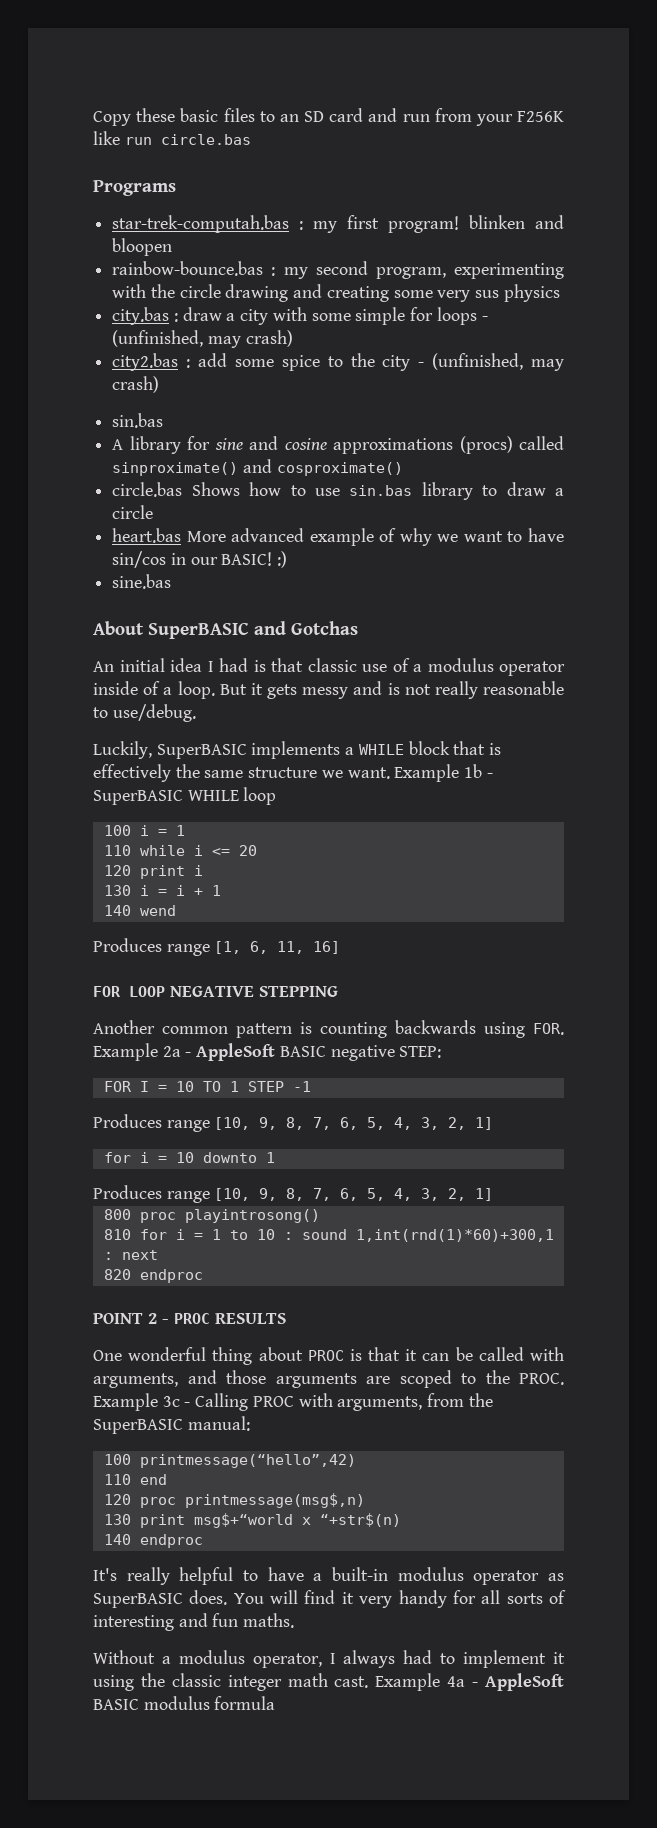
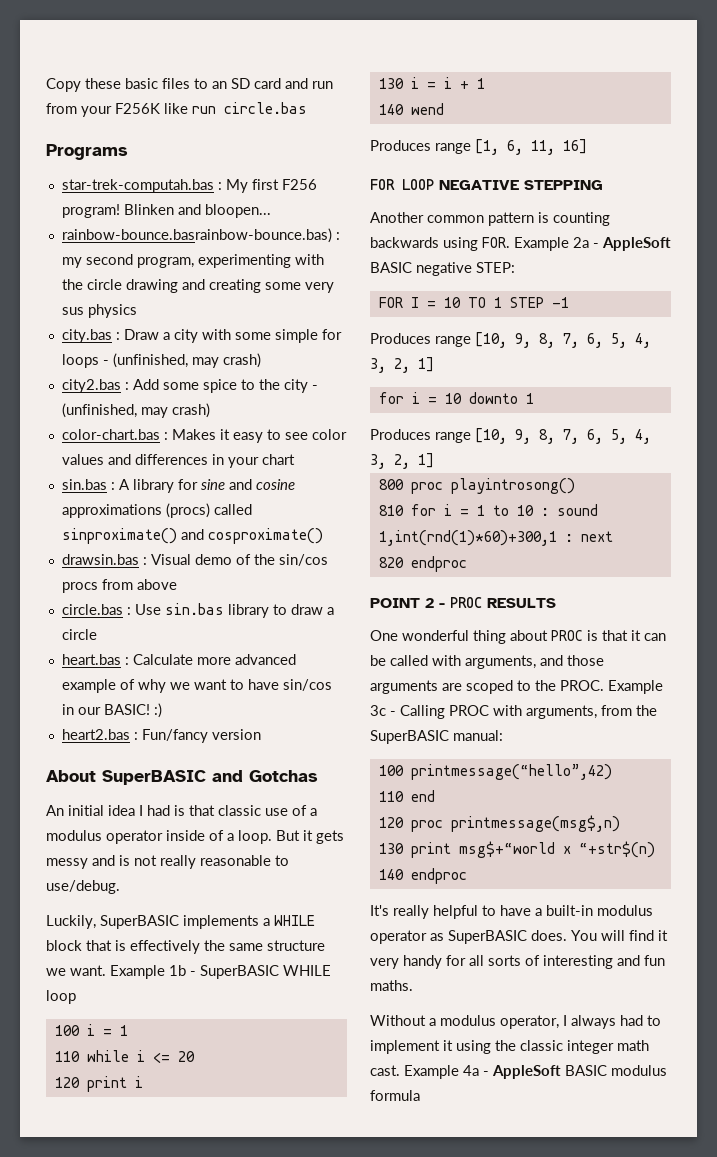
[313,215,564,233] [112,238,173,256] [112,261,264,276] my first program! blinken and bloopen // rainbow-bounce.bas -> [225,179,317,193] [61,204,271,218] [61,228,332,243] My first F256 program! Blinken and bloopen... // rainbow-bounce.basrainbow-bounce.bas)
[182,307,222,321] draw -> [123,329,159,340] Draw
[198,353,227,367] add -> [132,379,159,390] Add
[112,413,164,428] // sin.bas // -> [61,429,347,443] [61,454,295,468] [61,479,115,490] // color-chart.bas : Makes it easy to see color values and differences in your chart // sin.bas :
[112,482,340,497] circle.bas Shows how to use -> [61,554,328,566] [61,579,177,593] [61,604,161,615] drawsin.bas : Visual demo of the sin/cos procs from above // circle.bas : Use
[186,531,226,542] More -> [124,654,231,665] : Calculate more
[112,574,172,589] sine.bas -> [61,729,261,743] heart2.bas : Fun/fancy version

